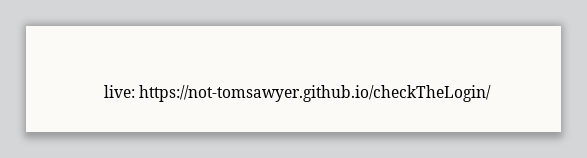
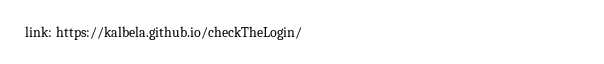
[104,85,492,102] live: https://not-tomsawyer.github.io/checkTheLogin/ -> [25,26,302,40] link: https://kalbela.github.io/checkTheLogin/

